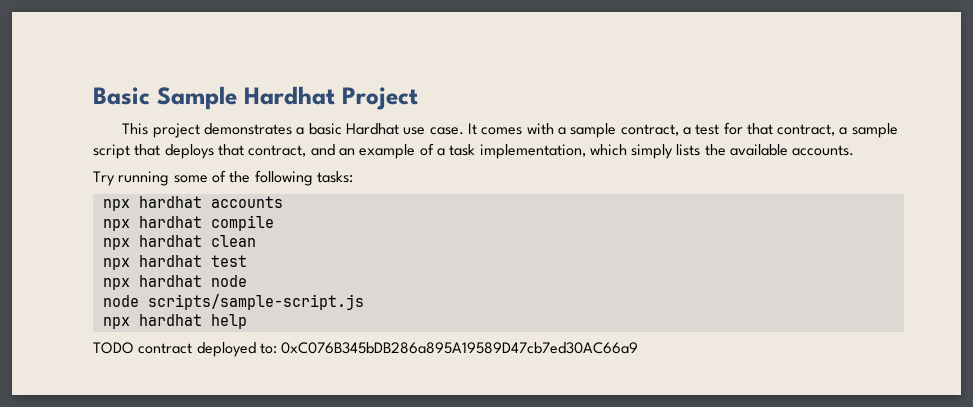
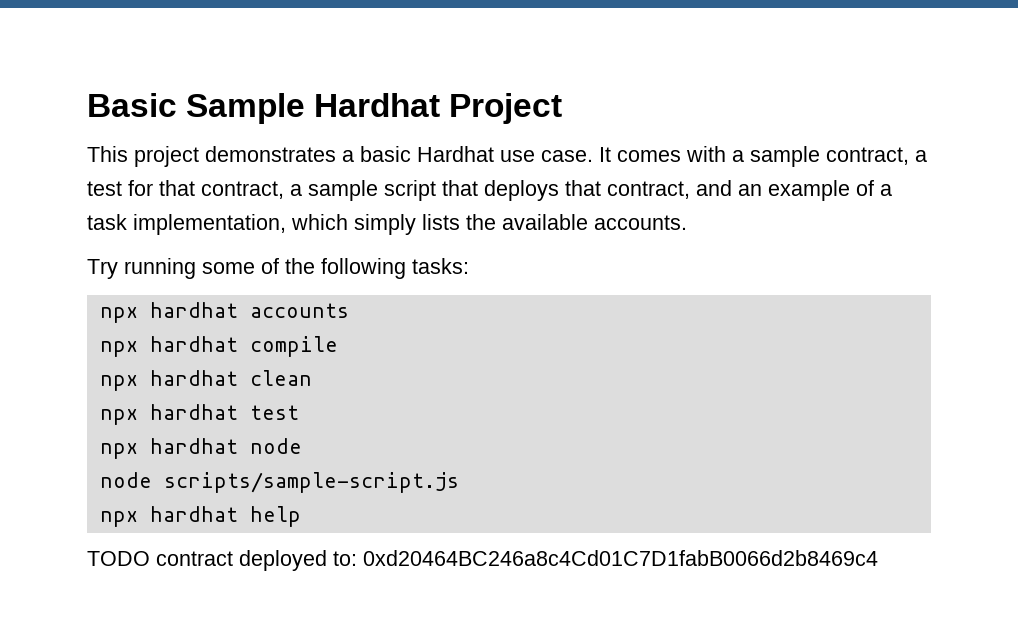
[281,342,639,354] 0xC076B345bDB286a895A19589D47cb7ed30AC66a9 -> [363,550,878,566] 0xd20464BC246a8c4Cd01C7D1fabB0066d2b8469c4

